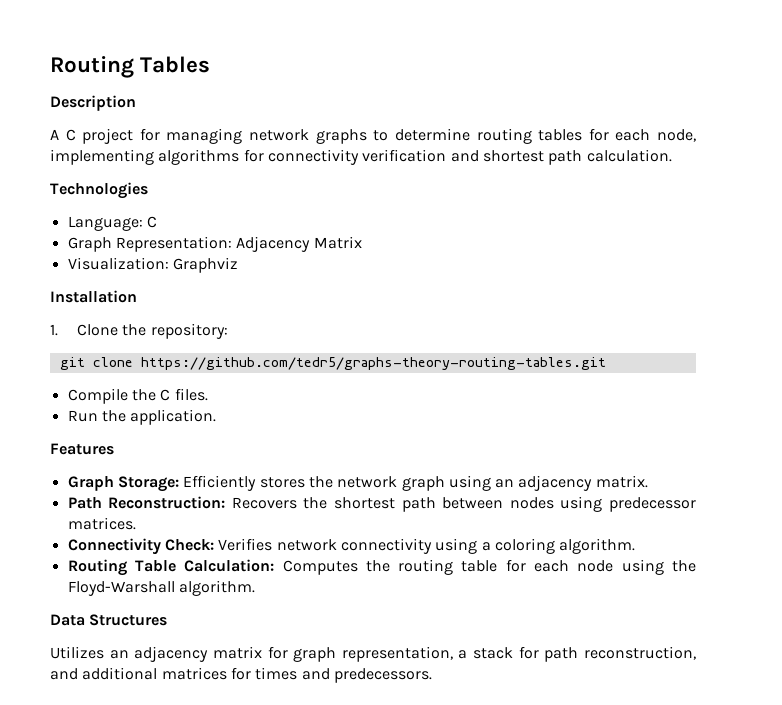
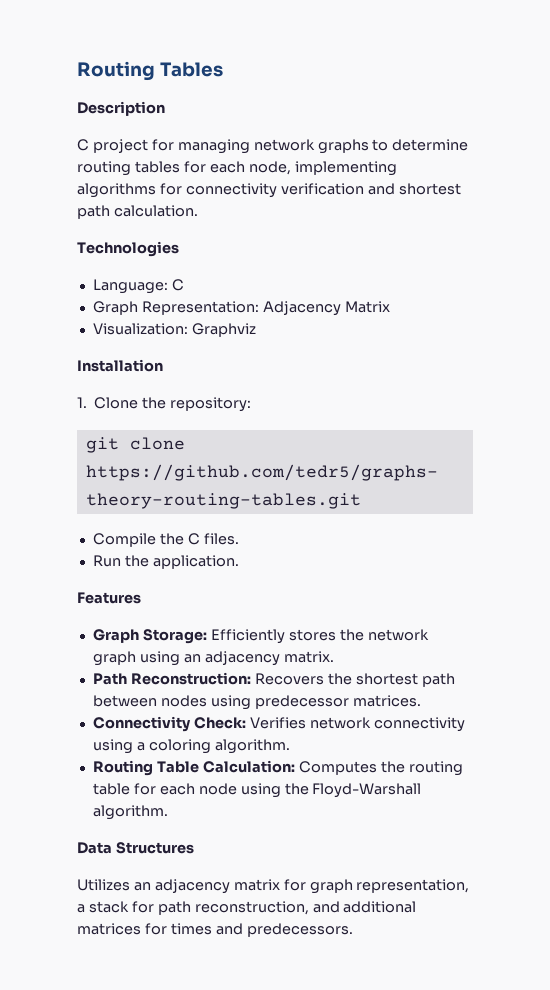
[50,129,59,140] A -> (165, 108) none

